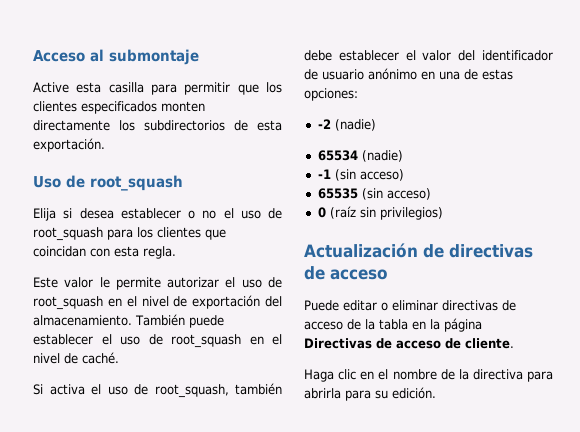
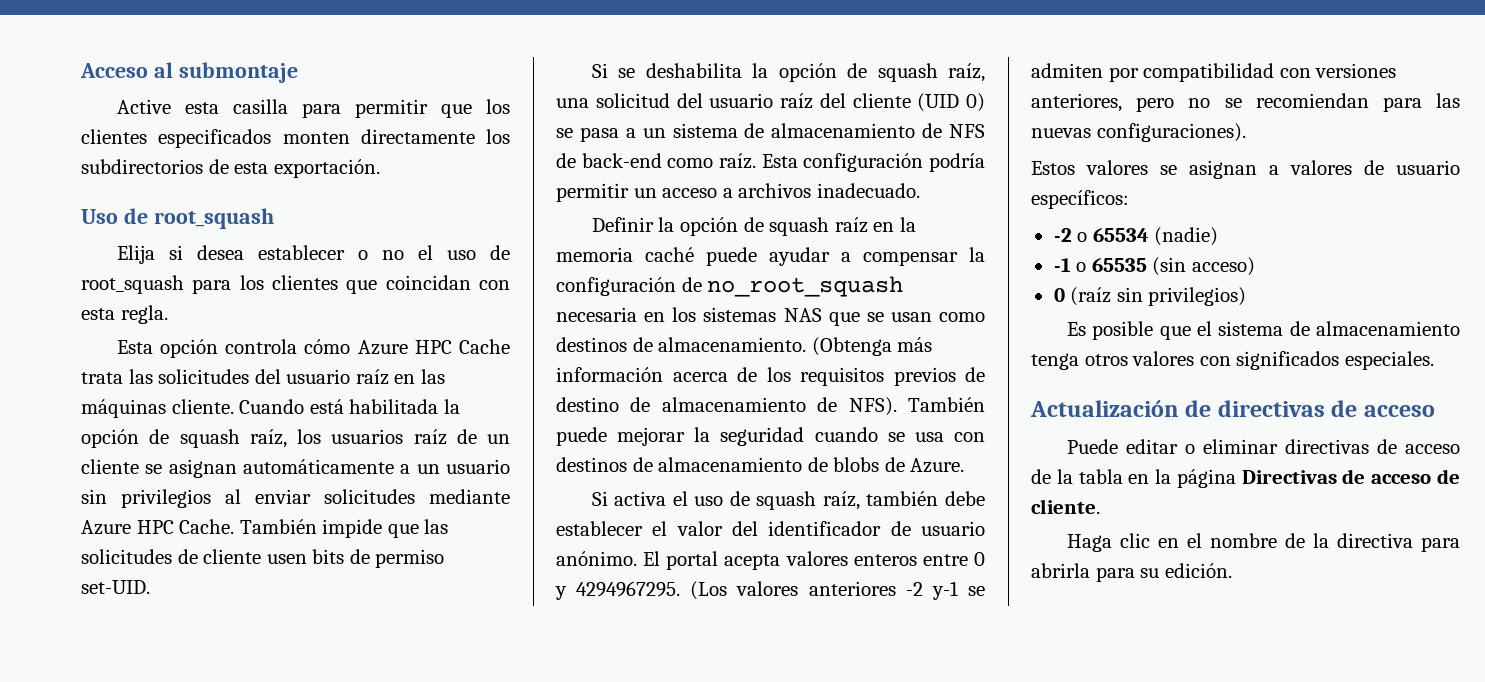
[33,277,282,290] [33,295,282,310] [33,314,224,328] [33,334,282,348] [33,352,119,364] Este valor le permite autorizar el uso de root_squash en el nivel de exportación del almacenamiento. También puede establecer el uso de root_squash en el nivel de caché. -> [116,339,511,358] [81,369,445,385] [81,399,460,418] [81,429,510,448] [81,459,510,478] [81,489,510,508] [81,519,449,538] [81,549,445,568] [81,580,150,594] [591,63,985,82] [556,93,985,112] [556,123,985,142] [556,153,985,172] [556,183,920,202] [591,217,916,236] [556,247,985,266] [556,276,904,297] [556,307,985,326] [556,337,933,356] [556,367,985,386] [556,397,985,416] [556,427,985,446] [556,457,965,473] Esta opción controla cómo Azure HPC Cache trata las solicitudes del usuario raíz en las máquinas cliente. Cuando está habilitada la opción de squash raíz, los usuarios raíz de un cliente se asignan automáticamente a un usuario sin privilegios al enviar solicitudes mediante Azure HPC Cache. También impide que las solicitudes de cliente usen bits de permiso set-UID. // Si se deshabilita la opción de squash raíz, una solicitud del usuario raíz del cliente (UID 0) se pasa a un sistema de almacenamiento de NFS de back-end como raíz. Esta configuración podría permitir un acceso a archivos inadecuado. // Definir la opción de squash raíz en la memoria caché puede ayudar a compensar la configuración de no_root_squash necesaria en los sistemas NAS que se usan como destinos de almacenamiento. (Obtenga más información acerca de los requisitos previos de destino de almacenamiento de NFS). También puede mejorar la seguridad cuando se usa con destinos de almacenamiento de blobs de Azure.
[154,384,229,398] root_squash, -> [756,491,860,510] squash raíz,
[368,68,513,80] [304,88,358,101] [317,119,376,131] anónimo en una de estas opciones: // -2 (nadie) // -> [556,551,985,570] [555,581,985,600] [1031,63,1397,82] [1031,93,1460,112] [1031,123,1246,142] [1031,160,1460,179] [1031,190,1129,209] [1053,228,1088,242] anónimo. El portal acepta valores enteros entre 0 y 4294967295. (Los valores anteriores -2 y-1 se admiten por compatibilidad con versiones anteriores, pero no se recomiendan para las nuevas configuraciones). // Estos valores se asignan a valores de usuario específicos: // -2 o
[334,169,404,181] (sin acceso) // -> [1076,262,1087,272] o
(443, 213) none -> [1066,321,1460,340] [1031,351,1434,370] // Es posible que el sistema de almacenamiento tenga otros valores con significados especiales.

